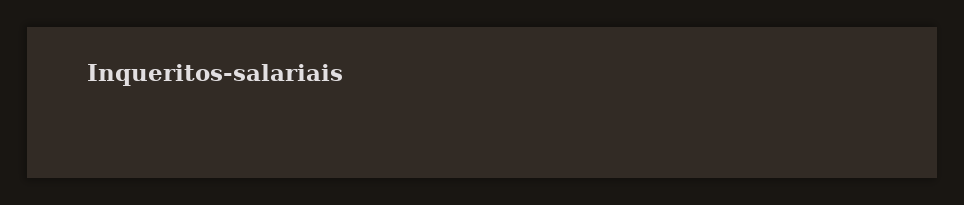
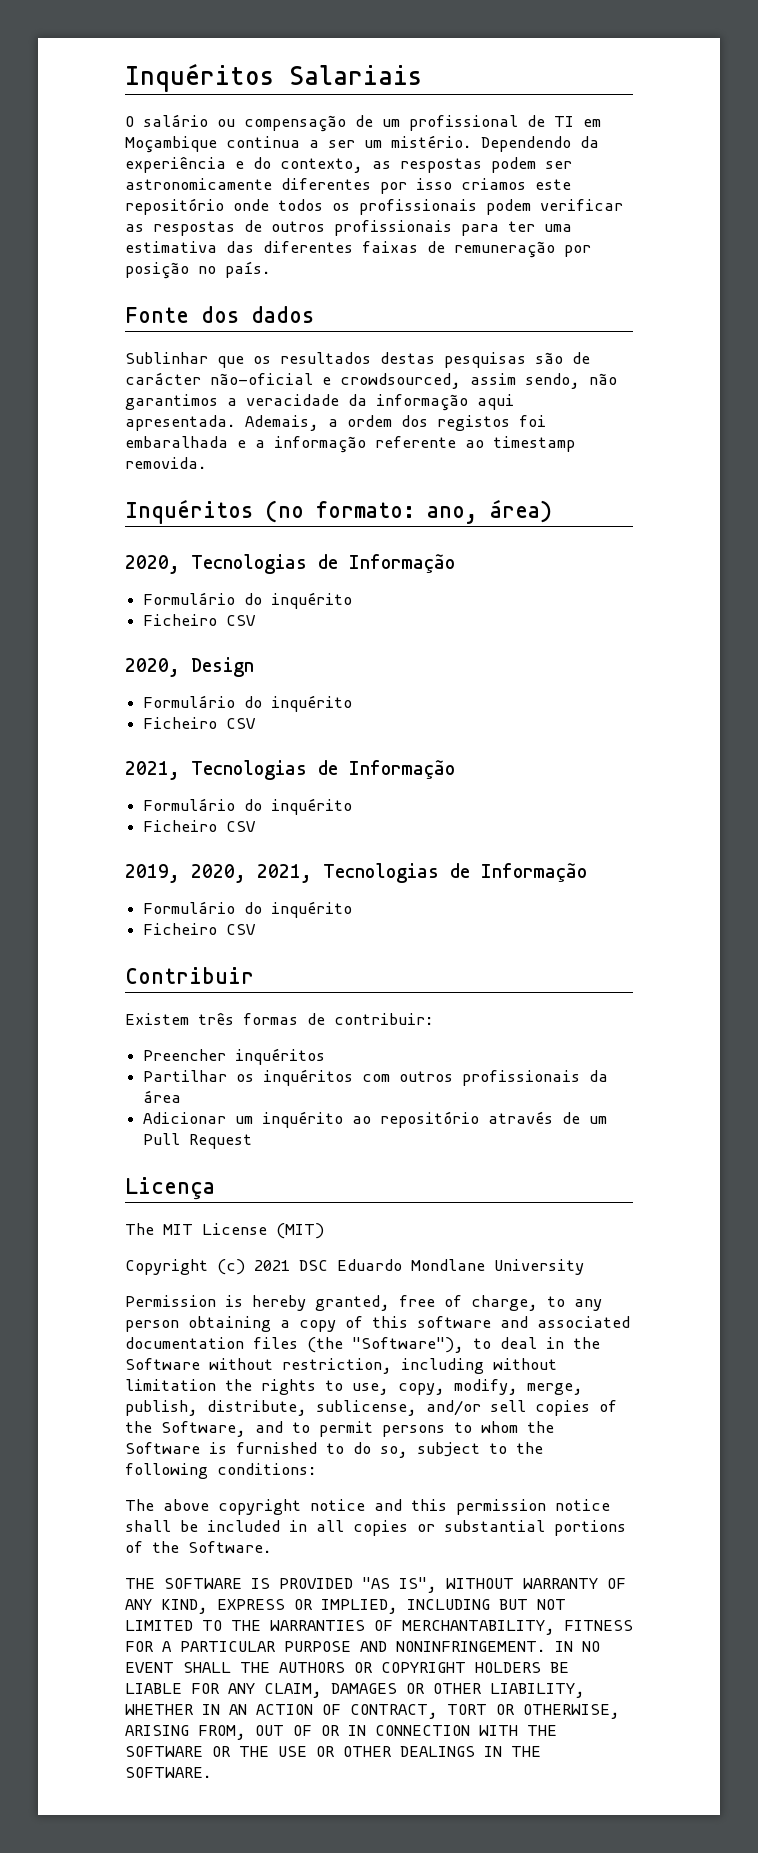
[87,64,343,86] Inqueritos-salariais -> [125,63,422,92] [125,114,601,132] [125,135,599,153] [125,157,572,173] [125,178,571,194] [125,198,623,215] [125,220,572,236] [125,241,591,258] [125,261,271,279] [125,306,314,323] [125,352,590,368] [125,372,617,389] [125,394,514,411] [125,415,546,431] [125,436,575,453] [125,457,207,469] [125,499,552,524] [125,554,455,574] [143,592,353,609] [143,614,257,626] [125,657,254,677] [143,695,353,712] [143,717,257,729] [125,760,455,780] [143,798,353,815] [143,820,257,832] [125,863,587,883] [143,901,353,918] [143,923,257,935] [125,967,254,984] [125,1013,434,1025] [143,1048,326,1065] [143,1069,609,1086] [143,1090,182,1103] [143,1111,608,1128] [143,1133,253,1149] [125,1177,215,1200] [125,1223,324,1239] [125,1259,584,1275] [125,1295,602,1311] [125,1316,630,1332] [125,1337,600,1353] [125,1358,557,1374] [125,1379,583,1395] [125,1400,617,1416] [125,1421,554,1437] [125,1442,543,1458] [125,1463,317,1479] [125,1499,610,1515] [125,1520,626,1536] [125,1541,272,1553] [125,1577,626,1593] [125,1599,566,1614] [125,1620,633,1635] [125,1641,600,1652] [125,1662,569,1673] [125,1683,585,1698] [125,1704,620,1719] [125,1725,557,1740] [125,1746,541,1757] [125,1767,212,1778] Inquéritos Salariais // O salário ou compensação de um profissional de TI em Moçambique continua a ser um mistério. Dependendo da experiência e do contexto, as respostas podem ser astronomicamente diferentes por isso criamos este repositório onde todos os profissionais podem verificar as respostas de outros profissionais para ter uma estimativa das diferentes faixas de remuneração por posição no país. // Fonte dos dados // Sublinhar que os resultados destas pesquisas são de carácter não-oficial e crowdsourced, assim sendo, não garantimos a veracidade da informação aqui apresentada. Ademais, a ordem dos registos foi embaralhada e a informação referente ao timestamp removida. // Inquéritos (no formato: ano, área) // 2020, Tecnologias de Informação // Formulário do inquérito // Ficheiro CSV // 2020, Design // Formulário do inquérito // Ficheiro CSV // 2021, Tecnologias de Informação // Formulário do inquérito // Ficheiro CSV // 2019, 2020, 2021, Tecnologias de Informação // Formulário do inquérito // Ficheiro CSV // Contribuir // Existem três formas de contribuir: // Preencher inquéritos // Partilhar os inquéritos com outros profissionais da área // Adicionar um inquérito ao repositório através de um Pull Request // Licença // The MIT License (MIT) // Copyright (c) 2021 DSC Eduardo Mondlane University // Permission is hereby granted, free of charge, to any person obtaining a copy of this software and associated documentation files (the "Software"), to deal in the Software without restriction, including without limitation the rights to use, copy, modify, merge, publish, distribute, sublicense, and/or sell copies of the Software, and to permit persons to whom the Software is furnished to do so, subject to the following conditions: // The above copyright notice and this permission notice shall be included in all copies or substantial portions of the Software. // THE SOFTWARE IS PROVIDED "AS IS", WITHOUT WARRANTY OF ANY KIND, EXPRESS OR IMPLIED, INCLUDING BUT NOT LIMITED TO THE WARRANTIES OF MERCHANTABILITY, FITNESS FOR A PARTICULAR PURPOSE AND NONINFRINGEMENT. IN NO EVENT SHALL THE AUTHORS OR COPYRIGHT HOLDERS BE LIABLE FOR ANY CLAIM, DAMAGES OR OTHER LIABILITY, WHETHER IN AN ACTION OF CONTRACT, TORT OR OTHERWISE, ARISING FROM, OUT OF OR IN CONNECTION WITH THE SOFTWARE OR THE USE OR OTHER DEALINGS IN THE SOFTWARE.

